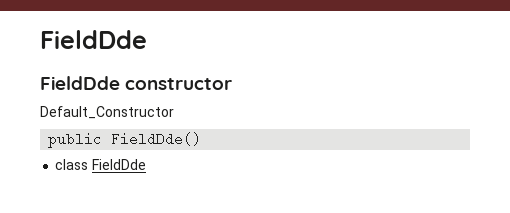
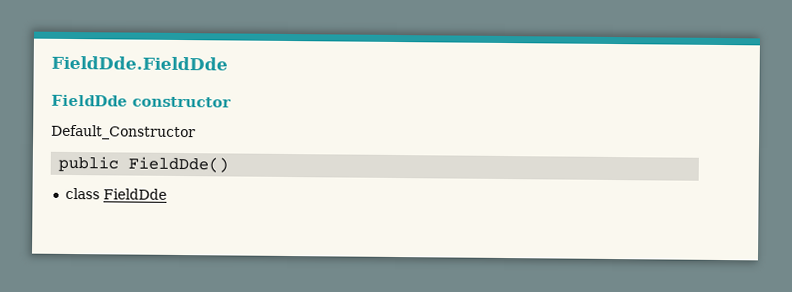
[40,30,147,49] FieldDde -> [51,55,228,71] FieldDde.FieldDde

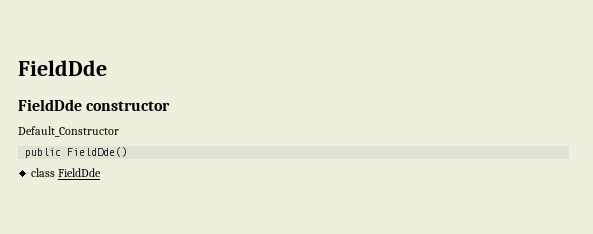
[51,55,228,71] FieldDde.FieldDde -> [18,60,107,76] FieldDde

